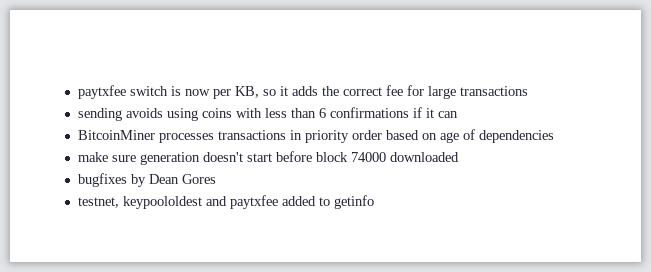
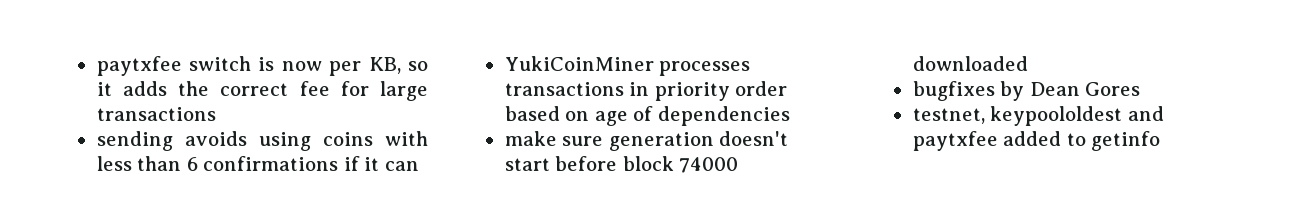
[77,130,155,140] BitcoinMiner -> [504,56,654,71] YukiCoinMiner

